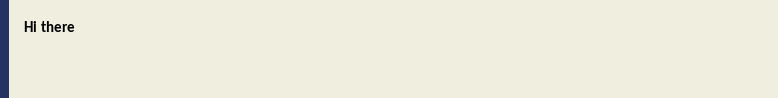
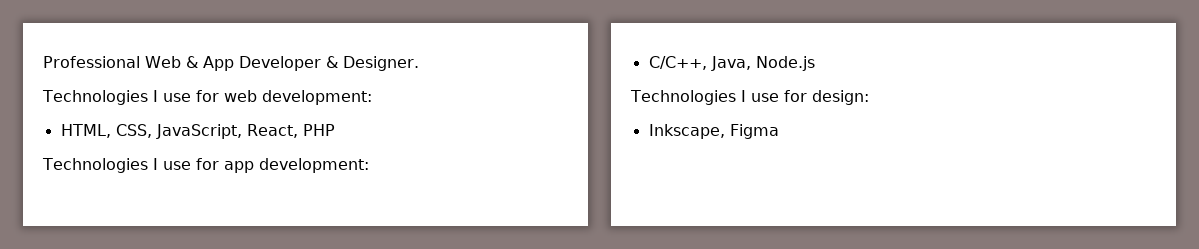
[24,21,76,32] Hi there -> [43,56,419,71] [42,90,372,105] [60,124,335,139] [42,158,369,173] [648,56,815,71] [630,90,869,105] [648,124,779,139] Professional Web & App Developer & Designer. // Technologies I use for web development: // HTML, CSS, JavaScript, React, PHP // Technologies I use for app development: // C/C++, Java, Node.js // Technologies I use for design: // Inkscape, Figma

